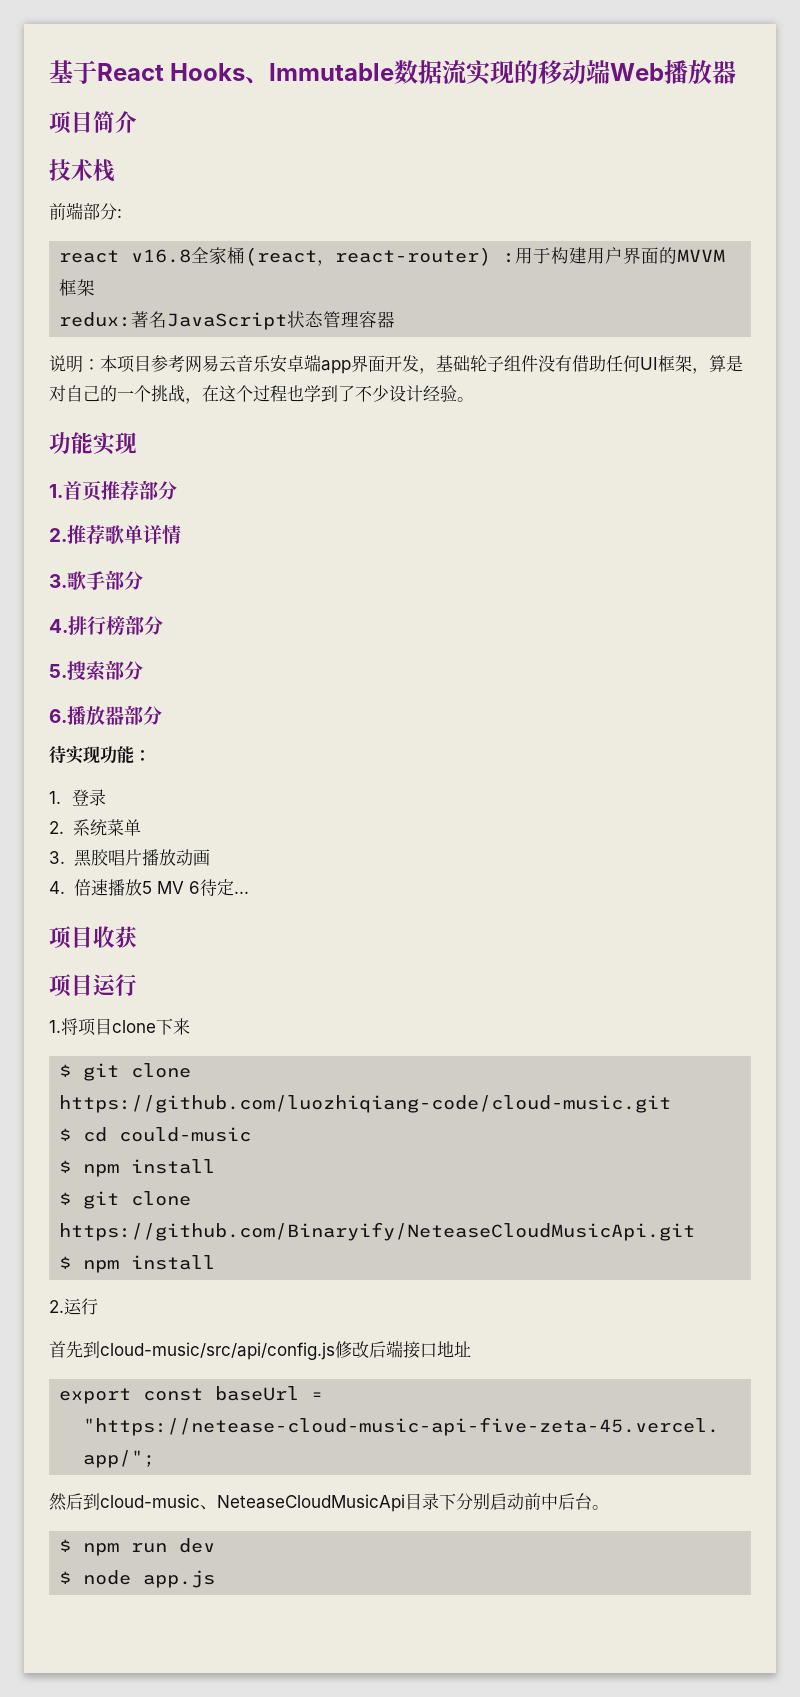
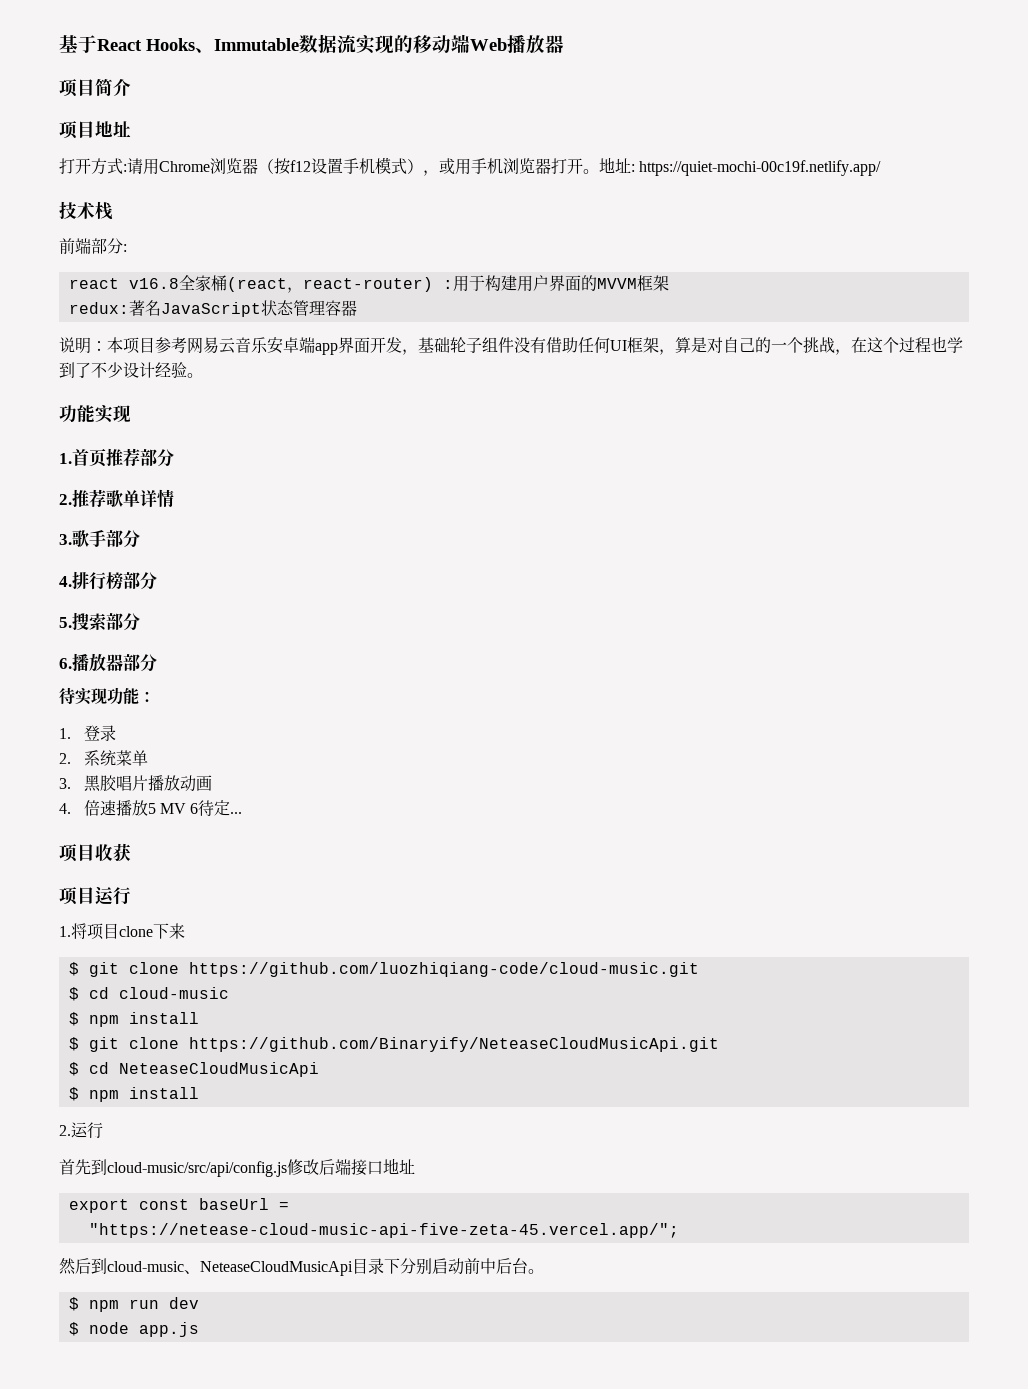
(137, 122) none -> [59,121,131,139] [59,157,882,176] // 项目地址 // 打开方式:请用Chrome浏览器（按f12设置手机模式），或用手机浏览器打开。地址: https://quiet-mochi-00c19f.netlify.app/
[119,1127,252,1142] could-music -> [118,987,229,999] cloud-music
(696, 1231) none -> [68,1062,319,1077] // $ cd NeteaseCloudMusicApi

